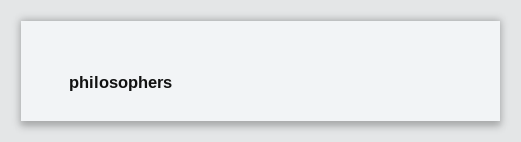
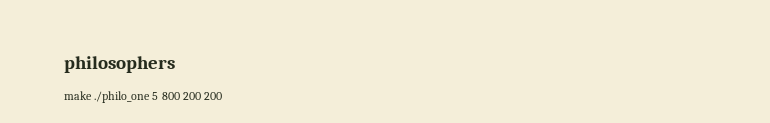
(172, 83) none -> [64,91,223,103] // make ./philo_one 5 800 200 200

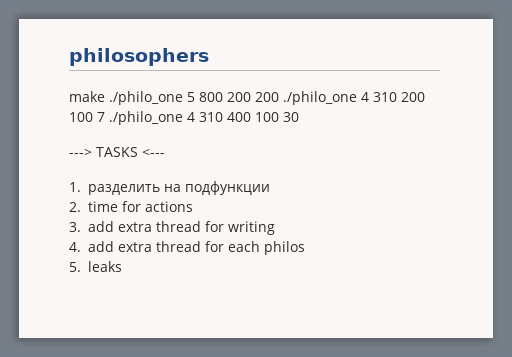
(223, 96) none -> [283,91,425,105] [69,111,299,125] [69,147,165,157] [69,181,270,195] [69,201,193,212] [69,221,275,235] [69,241,305,255] [69,261,122,272] ./philo_one 4 310 200 100 7 ./philo_one 4 310 400 100 30 // ---> TASKS <--- // 1. разделить на подфункции // 2. time for actions // 3. add extra thread for writing // 4. add extra thread for each philos // 5. leaks

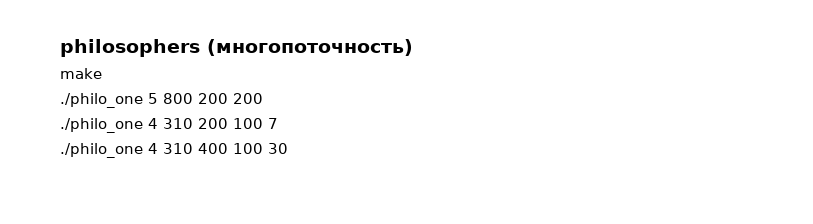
(209, 57) none -> [207,39,413,56] (многопоточность)
(105, 96) none -> (102, 73) //
(279, 97) none -> (263, 98) //
(105, 117) none -> (278, 123) //
[69,147,165,157] [69,181,270,195] [69,201,193,212] [69,221,275,235] [69,241,305,255] [69,261,122,272] // ---> TASKS <--- // 1. разделить на подфункции // 2. time for actions // 3. add extra thread for writing // 4. add extra thread for each philos // 5. leaks -> (288, 148) none

